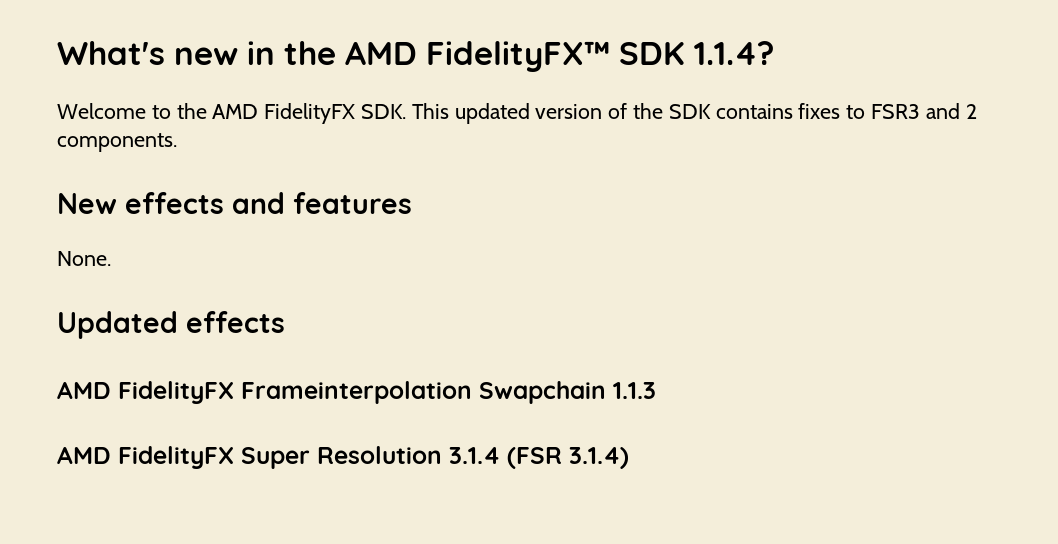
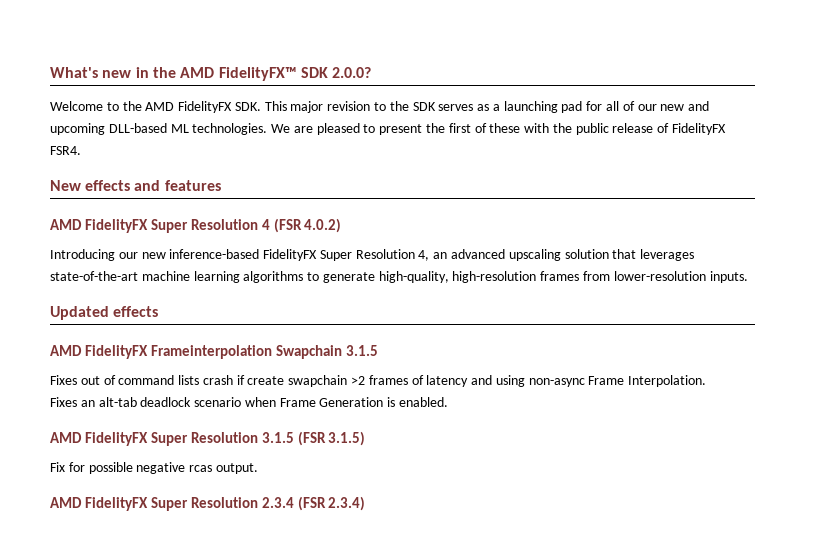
[694,41,774,65] 1.1.4? -> [332,67,372,78] 2.0.0?
[454,103,977,124] [57,133,177,152] [57,192,412,214] [57,251,111,266] updated version of the SDK contains fixes to FSR3 and 2 components. // New effects and features // None. -> [290,101,710,113] [50,123,727,135] [50,146,81,155] [50,180,221,191] [50,218,342,233] [50,249,695,261] [50,271,748,283] major revision to the SDK serves as a launching pad for all of our new and upcoming DLL-based ML technologies. We are pleased to present the first of these with the public release of FidelityFX FSR4. // New effects and features // AMD FidelityFX Super Resolution 4 (FSR 4.0.2) // Introducing our new inference-based FidelityFX Super Resolution 4, an advanced upscaling solution that leverages state-of-the-art machine learning algorithms to generate high-quality, high-resolution frames from lower-resolution inputs.
[613,382,656,399] [57,446,629,469] 1.1.3 // AMD FidelityFX Super Resolution 3.1.4 (FSR 3.1.4) -> [345,345,378,356] [50,375,707,387] [50,397,449,407] [50,431,366,446] [50,462,258,474] [50,496,366,511] 3.1.5 // Fixes out of command lists crash if create swapchain >2 frames of latency and using non-async Frame Interpolation. // Fixes an alt-tab deadlock scenario when Frame Generation is enabled. // AMD FidelityFX Super Resolution 3.1.5 (FSR 3.1.5) // Fix for possible negative rcas output. // AMD FidelityFX Super Resolution 2.3.4 (FSR 2.3.4)

